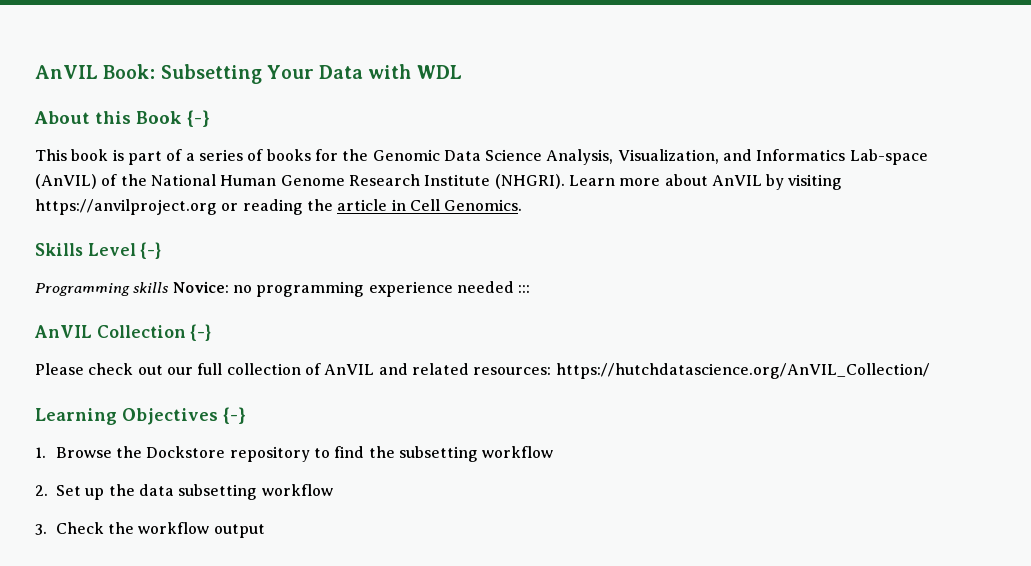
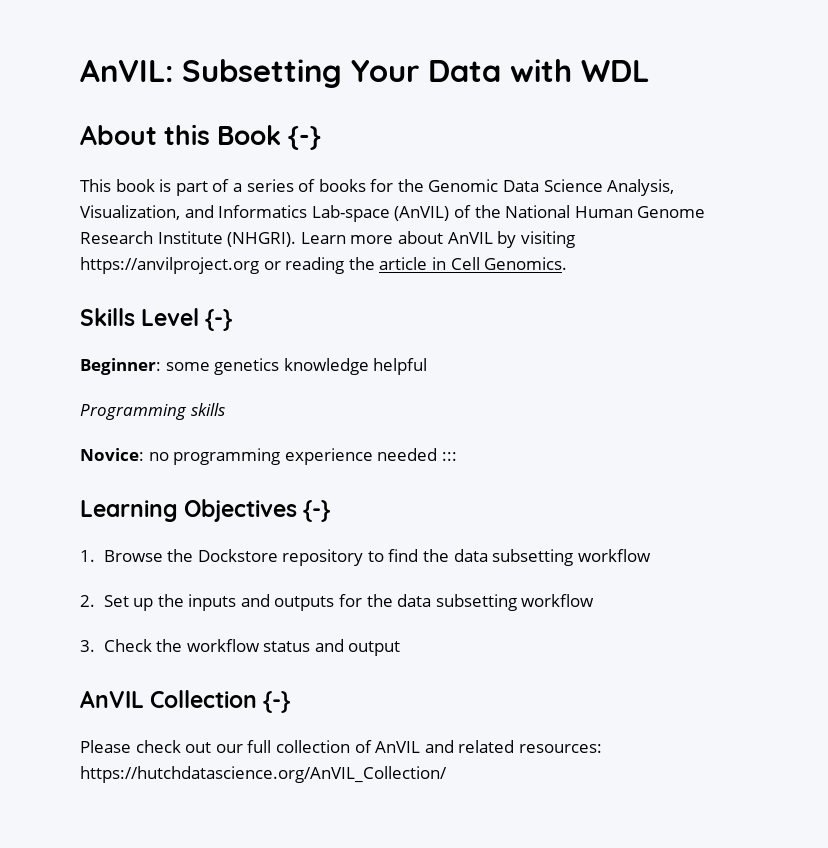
[35,64,156,79] AnVIL Book: -> [80,59,173,82] AnVIL:
(162, 250) none -> [80,358,428,375] // Beginner: some genetics knowledge helpful
(170, 287) none -> (225, 409) //
(531, 289) none -> [80,499,331,522] [80,549,651,566] [80,594,595,611] [80,639,401,656] // Learning Objectives {-} // 1. Browse the Dockstore repository to find the data subsetting workflow // 2. Set up the inputs and outputs for the data subsetting workflow // 3. Check the workflow status and output
[35,407,246,425] [35,446,554,462] [35,484,333,500] [35,522,265,538] // Learning Objectives {-} // 1. Browse the Dockstore repository to find the subsetting workflow // 2. Set up the data subsetting workflow // 3. Check the workflow output -> (447, 774) none

